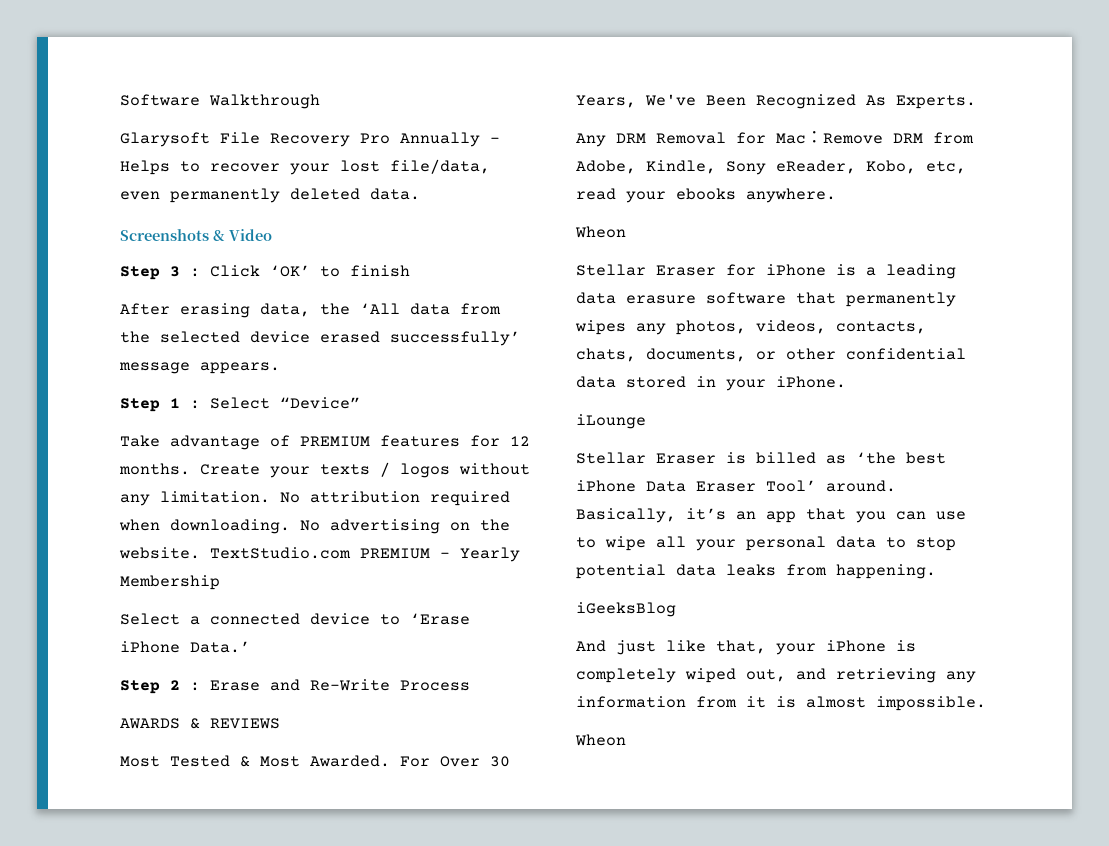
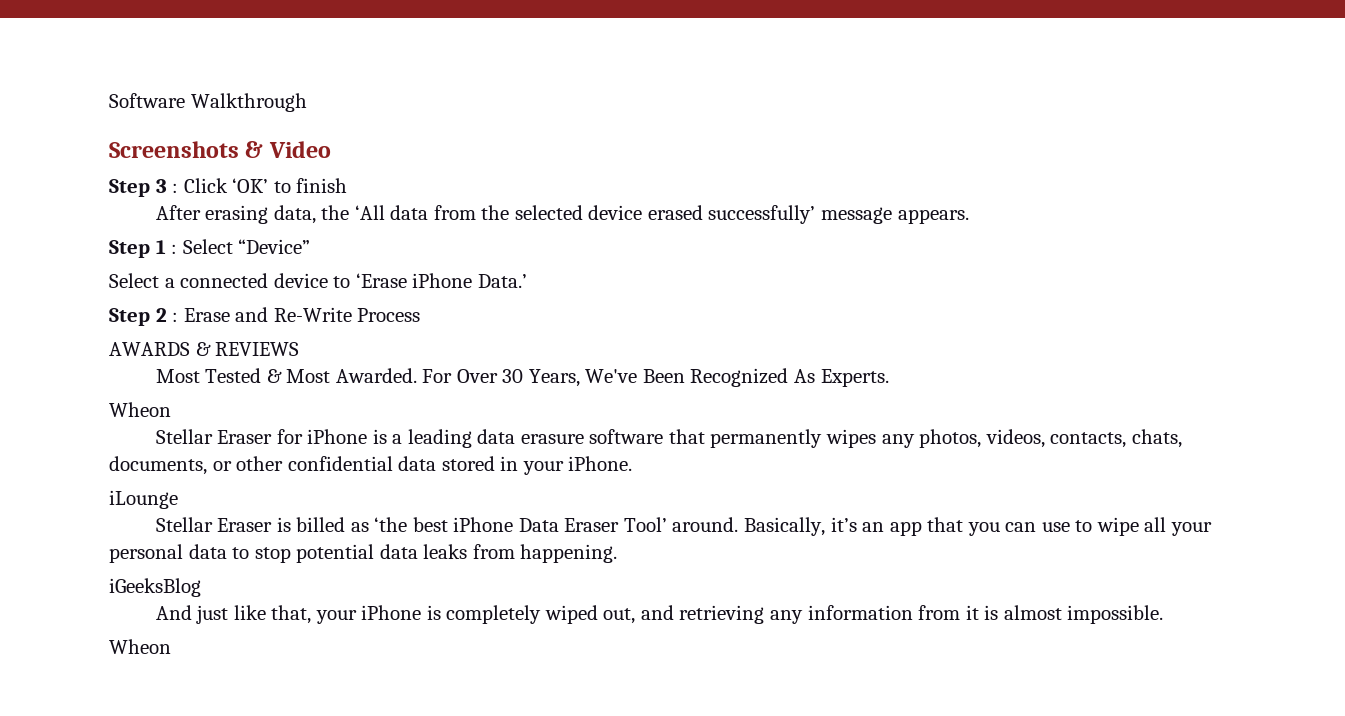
[120,132,500,147] [120,159,490,175] [120,188,420,203] // Glarysoft File Recovery Pro Annually - Helps to recover your lost file/data, even permanently deleted data. -> (307, 102) none
[120,435,530,450] [119,462,530,478] [120,491,510,506] [119,519,510,534] [119,547,520,562] [120,575,220,590] // Take advantage of PREMIUM features for 12 months. Create your texts / logos without any limitation. No attribution required when downloading. No advertising on the website. TextStudio.com PREMIUM - Yearly Membership -> (311, 246) none
[576,131,974,147] [576,160,966,175] [576,188,836,203] // Any DRM Removal for Mac：Remove DRM from Adobe, Kindle, Sony eReader, Kobo, etc, read your ebooks anywhere. -> (889, 378) none

